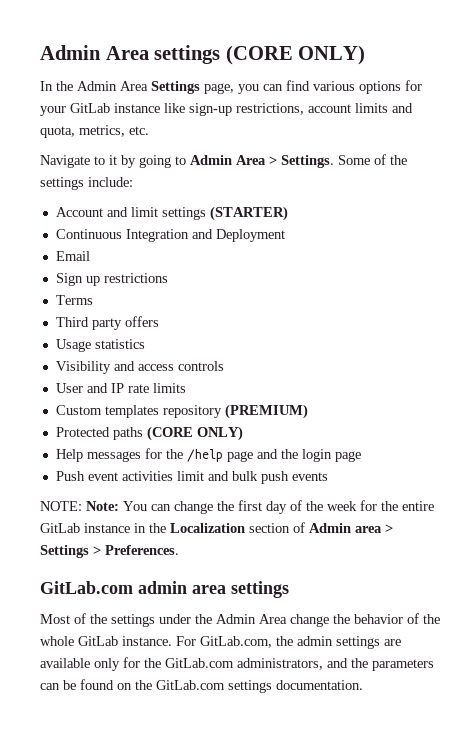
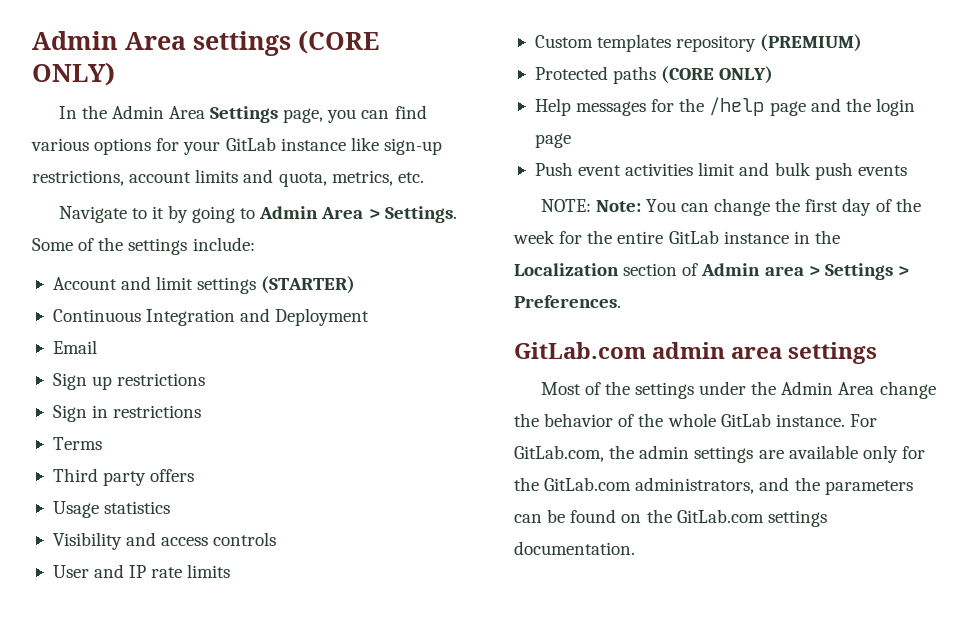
(168, 278) none -> [52,405,202,422] // Sign in restrictions

